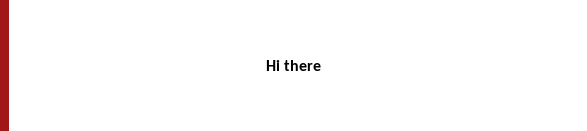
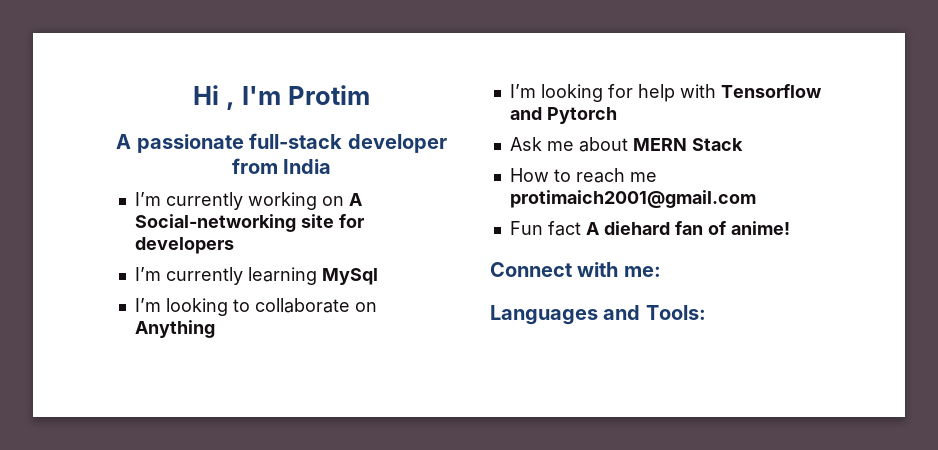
[284,60,322,71] there -> [226,85,370,110] [116,133,447,153] [231,158,332,174] [134,192,362,210] [134,214,364,232] [134,237,234,254] [134,267,378,285] [134,298,377,316] [134,320,215,338] [509,84,822,102] [509,107,617,124] [509,137,743,152] [509,168,657,183] [509,190,756,208] [509,221,790,236] [490,262,661,277] [490,305,706,325] , I'm Protim // A passionate full-stack developer from India // I’m currently working on A Social-networking site for developers // I’m currently learning MySql // I’m looking to collaborate on Anything // I’m looking for help with Tensorflow and Pytorch // Ask me about MERN Stack // How to reach me protimaich2001@gmail.com // Fun fact A diehard fan of anime! // Connect with me: // Languages and Tools:

